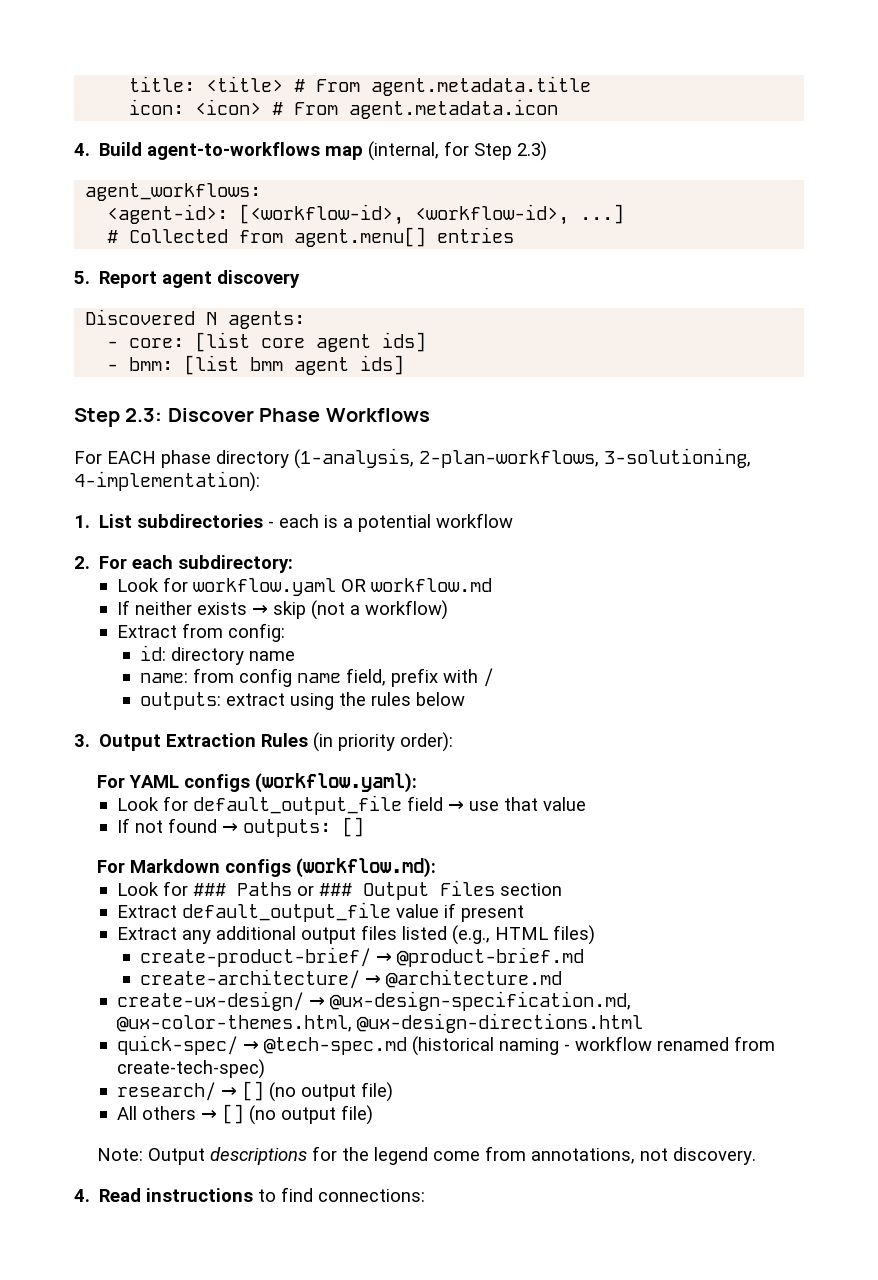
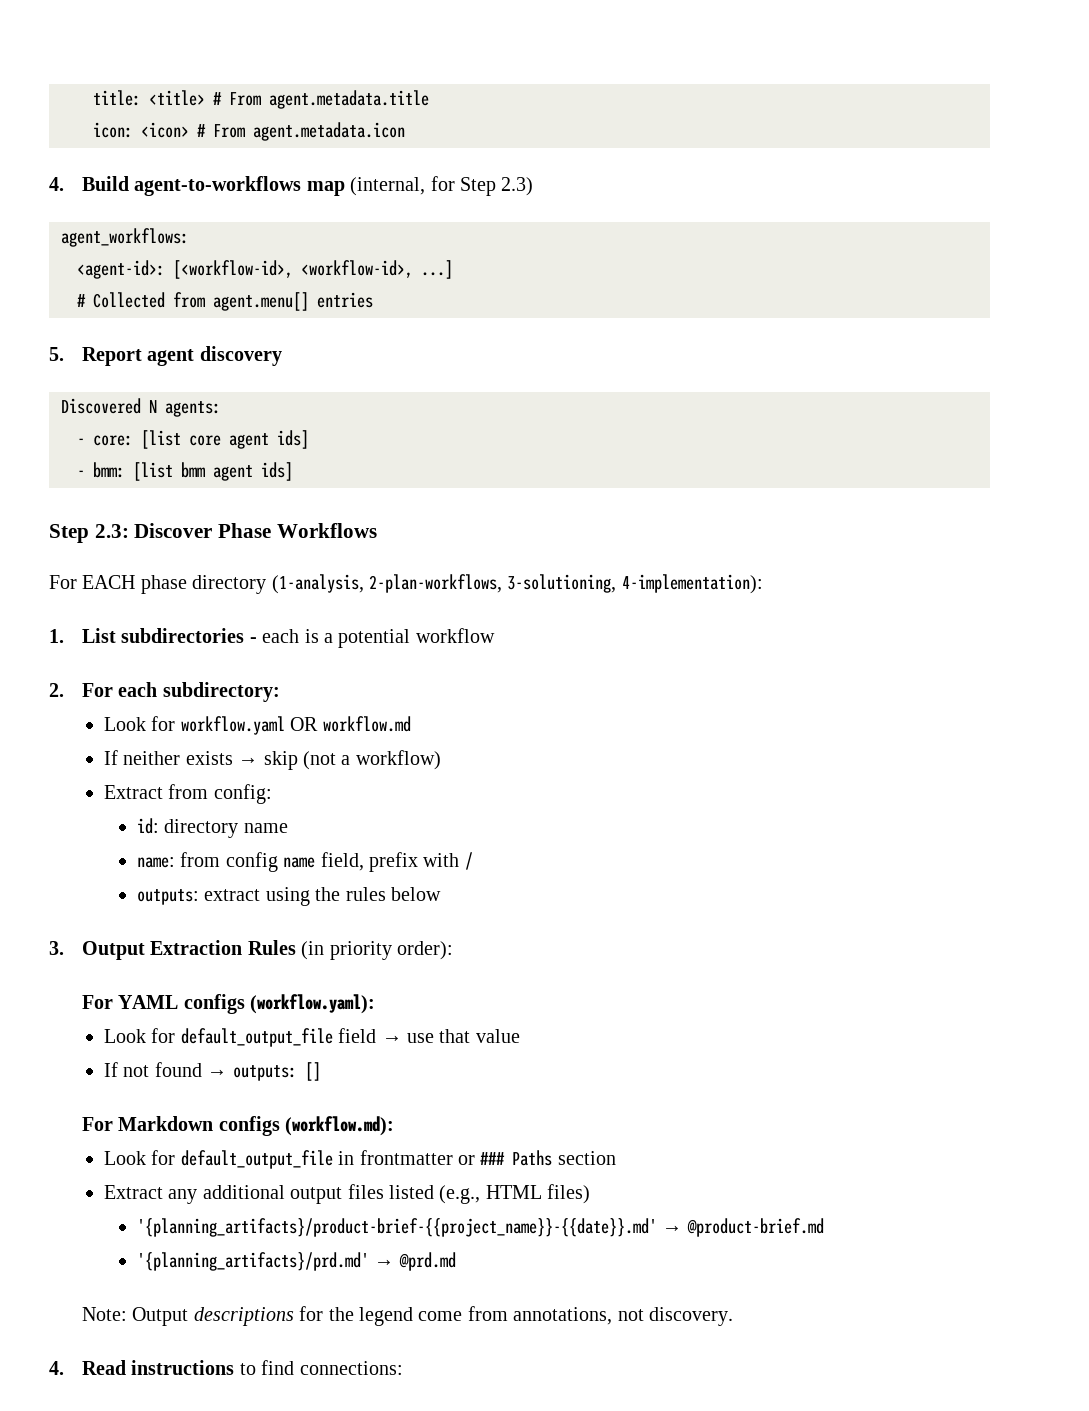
[193,880,563,900] [117,902,525,922] ### Paths or ### Output Files section // Extract default_output_file value if present -> [180,1150,616,1169] default_output_file in frontmatter or ### Paths section
[139,947,371,967] create-product-brief/ -> [136,1218,657,1237] '{planning_artifacts}/product-brief-{{project_name}}-{{date}}.md'
[139,969,562,989] [117,991,632,1011] [117,1013,644,1033] [117,1035,776,1056] [117,1059,266,1079] [117,1081,394,1102] [117,1104,374,1125] create-architecture/ → @architecture.md // create-ux-design/ → @ux-design-specification.md, @ux-color-themes.html, @ux-design-directions.html // quick-spec/ → @tech-spec.md (historical naming - workflow renamed from create-tech-spec) // research/ → [] (no output file) // All others → [] (no output file) -> [136,1252,456,1271] '{planning_artifacts}/prd.md' → @prd.md

